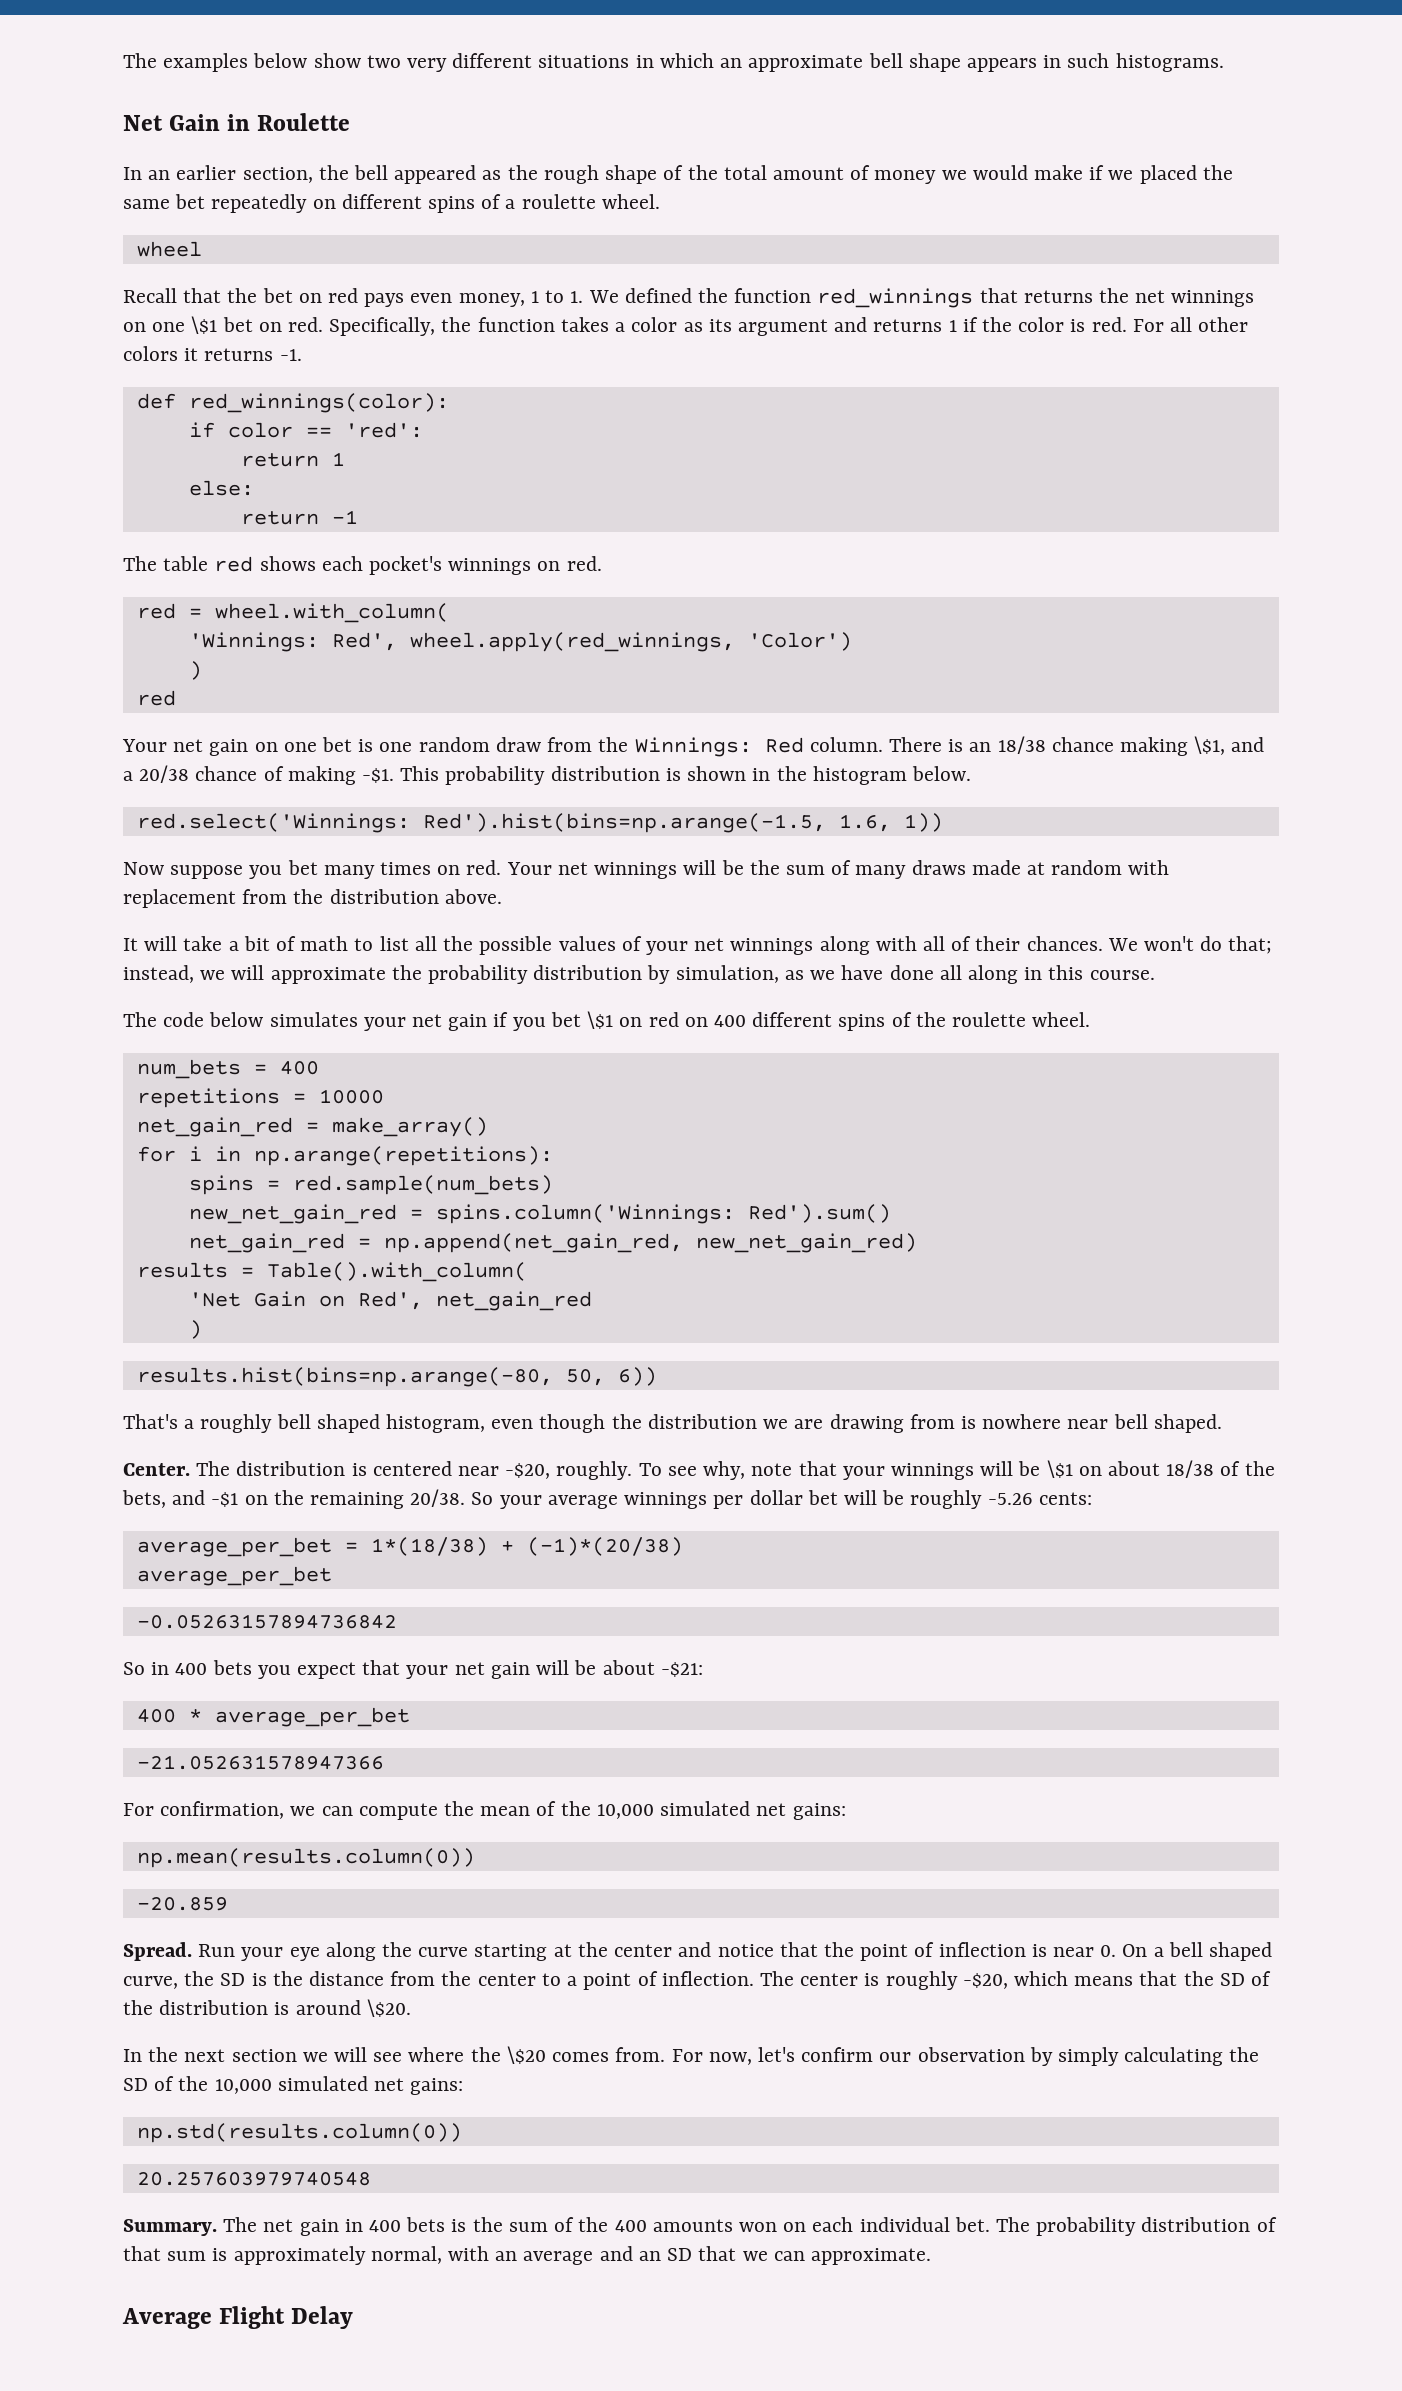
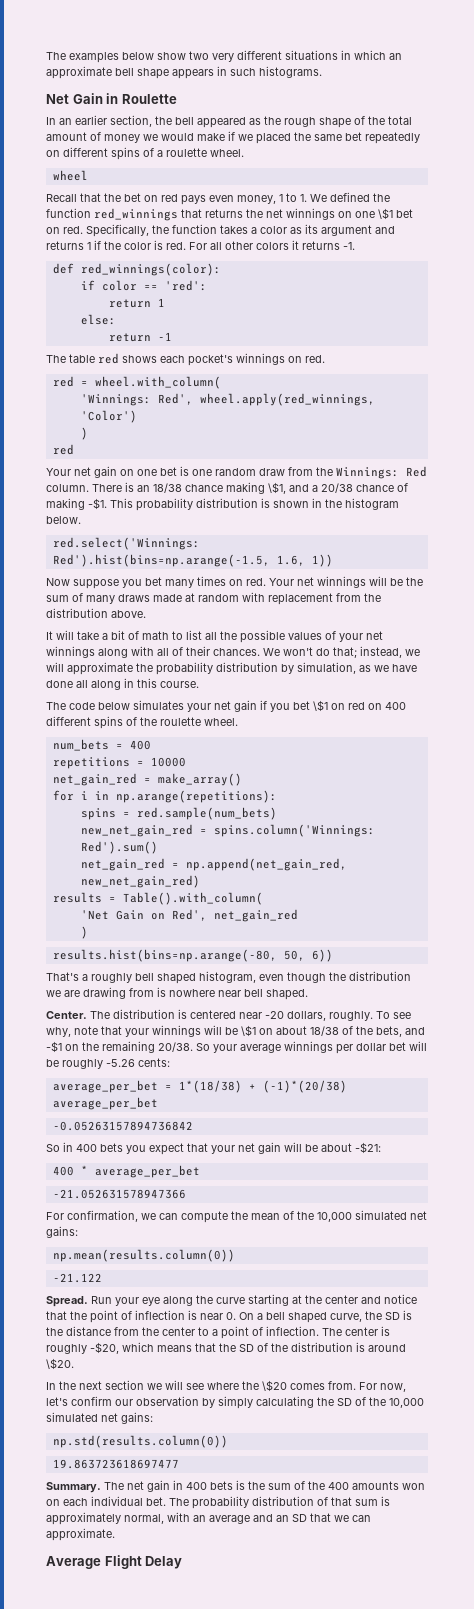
[505,1463,551,1479] -$20, -> [265,1011,326,1021] -20 dollars,
[136,1897,228,1911] -20.859 -> [52,1273,102,1283] -21.122
[136,2172,371,2186] 20.257603979740548 -> [52,1459,179,1469] 19.863723618697477

